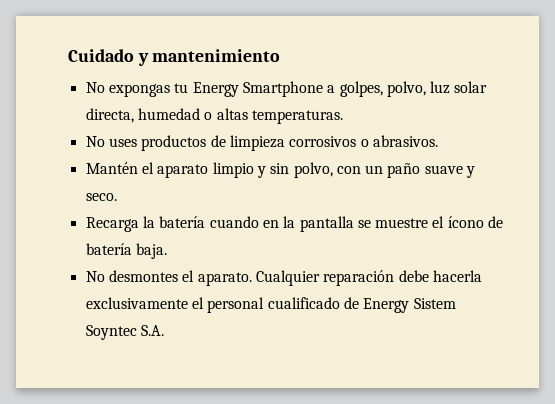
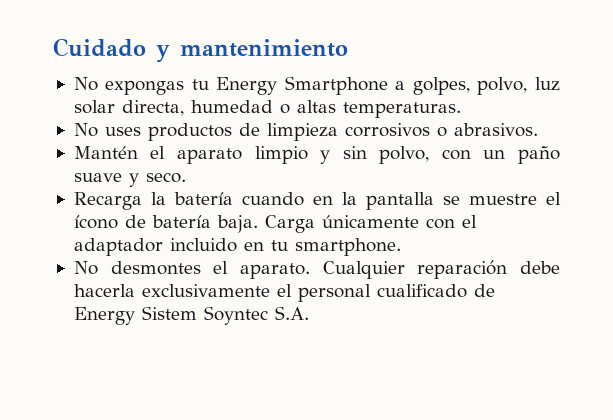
(167, 251) none -> [264,215,477,233] [73,238,401,256] Carga únicamente con el adaptador incluido en tu smartphone.

